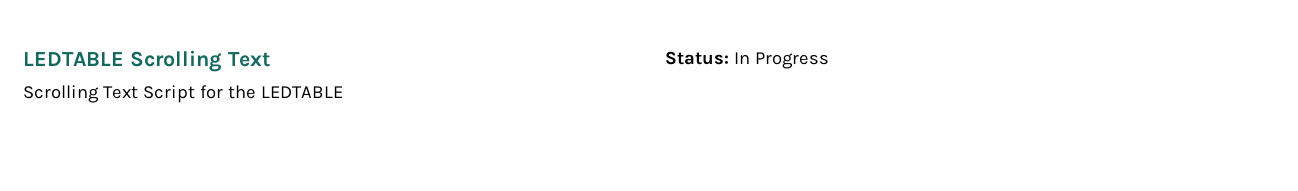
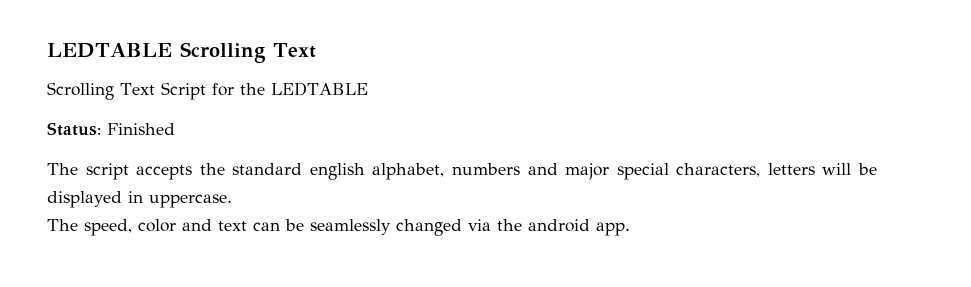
[733,52,829,69] In Progress -> [107,123,175,135] [47,163,877,180] [47,191,232,208] [47,219,630,236] Finished // The script accepts the standard english alphabet, numbers and major special characters, letters will be displayed in uppercase. // The speed, color and text can be seamlessly changed via the android app.

